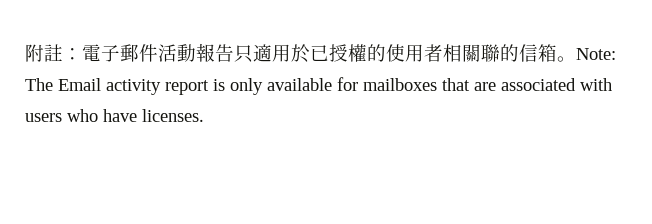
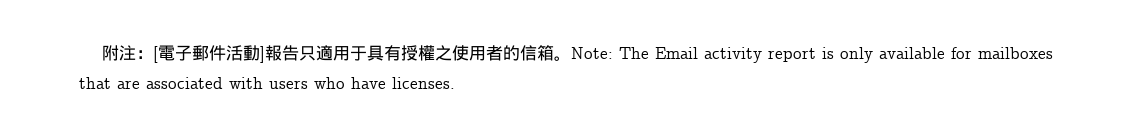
[44,44,82,62] 註： -> [119,45,159,63] 注：[
(196, 53) none -> [260,46,266,63] ]
[291,44,500,63] 於已授權的使用者相關聯 -> [350,45,504,61] 于具有授權之使用者

